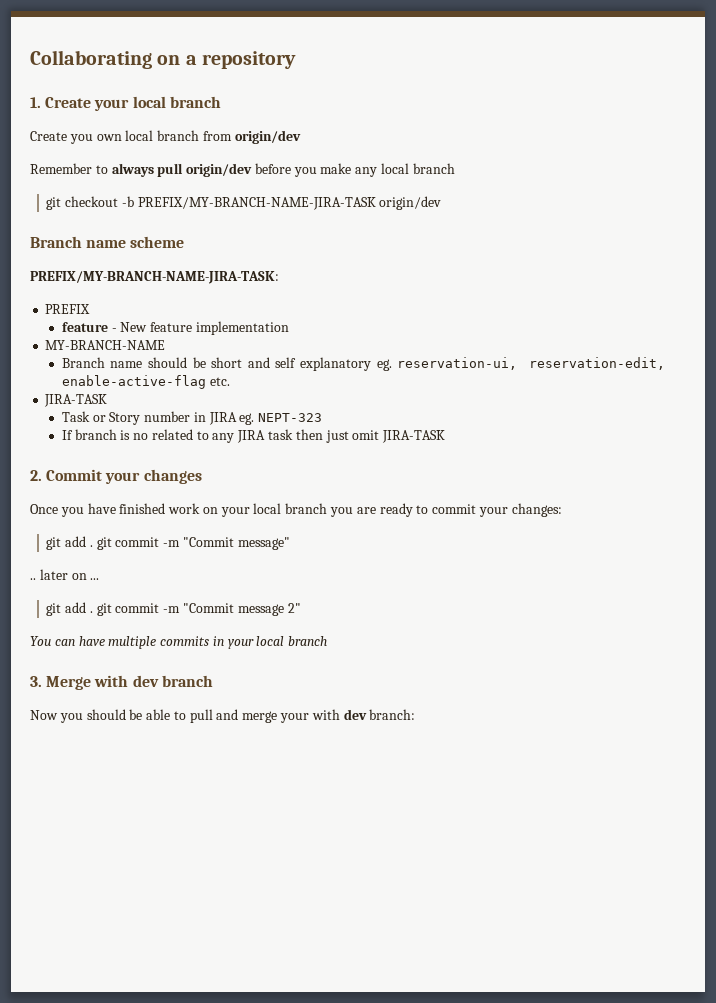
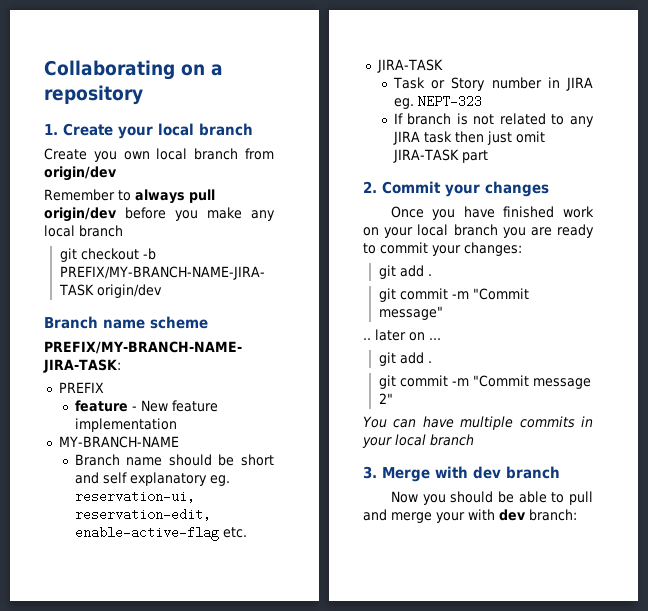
[133,433,149,440] no -> [473,114,495,125] not
(446, 436) none -> [461,150,488,163] part
(93, 546) none -> (432, 275) //
(93, 612) none -> (432, 362) //

